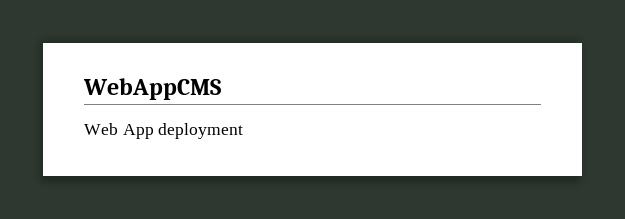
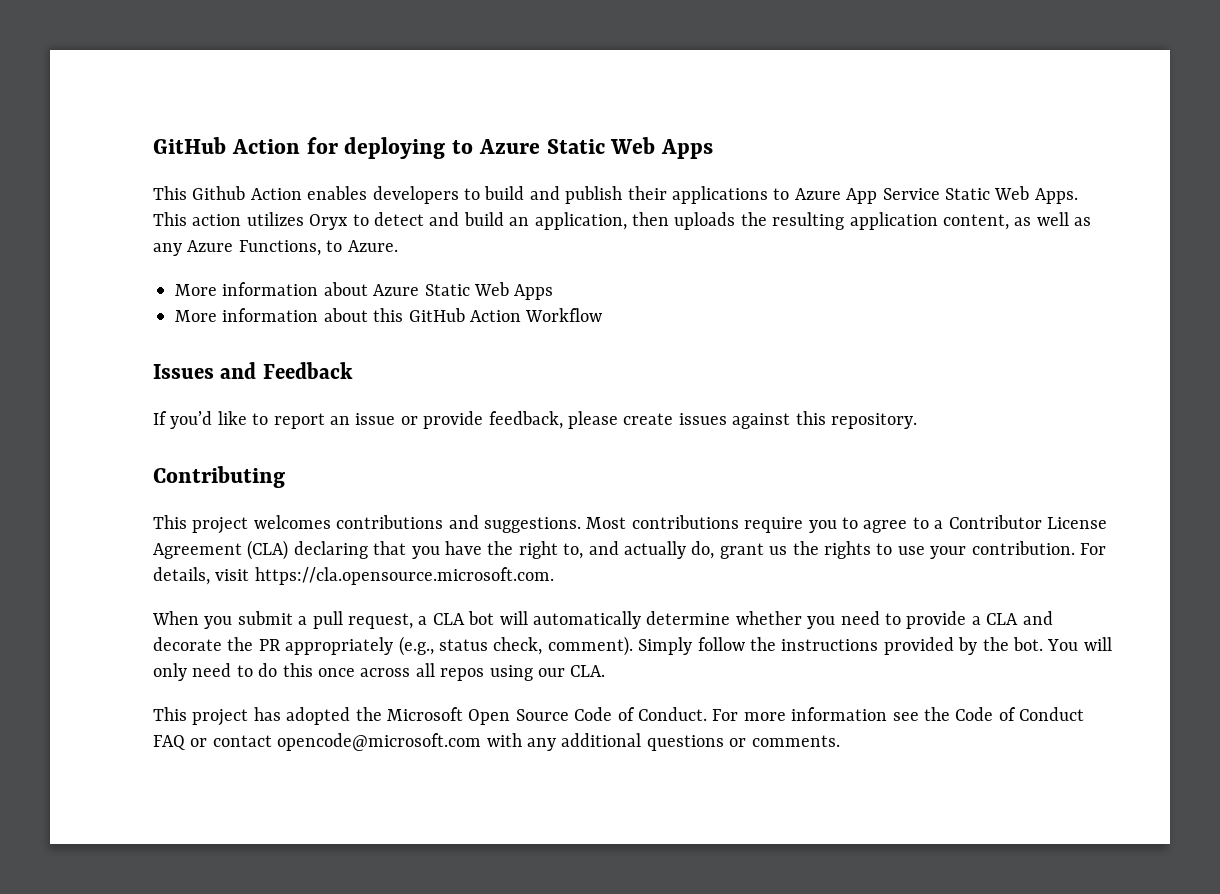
[83,78,221,100] [84,123,244,139] WebAppCMS // Web App deployment -> [153,137,713,159] [153,186,1078,204] [153,212,1092,230] [153,240,398,256] [175,282,554,300] [175,308,603,322] [153,362,353,379] [153,411,917,429] [153,466,285,488] [153,515,1107,534] [153,540,1106,560] [153,567,554,585] [152,611,1053,629] [153,636,1112,656] [153,663,606,681] [153,707,1085,726] [153,733,840,751] GitHub Action for deploying to Azure Static Web Apps // This Github Action enables developers to build and publish their applications to Azure App Service Static Web Apps. This action utilizes Oryx to detect and build an application, then uploads the resulting application content, as well as any Azure Functions, to Azure. // More information about Azure Static Web Apps // More information about this GitHub Action Workflow // Issues and Feedback // If you’d like to report an issue or provide feedback, please create issues against this repository. // Contributing // This project welcomes contributions and suggestions. Most contributions require you to agree to a Contributor License Agreement (CLA) declaring that you have the right to, and actually do, grant us the rights to use your contribution. For details, visit https://cla.opensource.microsoft.com. // When you submit a pull request, a CLA bot will automatically determine whether you need to provide a CLA and decorate the PR appropriately (e.g., status check, comment). Simply follow the instructions provided by the bot. You will only need to do this once across all repos using our CLA. // This project has adopted the Microsoft Open Source Code of Conduct. For more information see the Code of Conduct FAQ or contact opencode@microsoft.com with any additional questions or comments.

